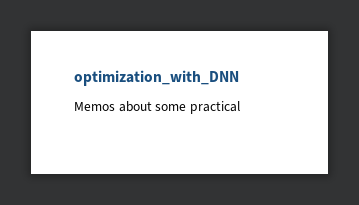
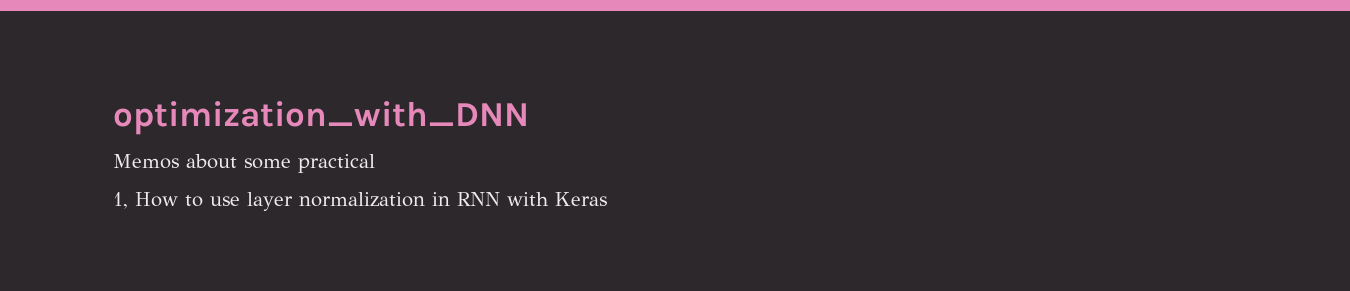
(240, 107) none -> [113,192,607,211] // 1, How to use layer normalization in RNN with Keras

